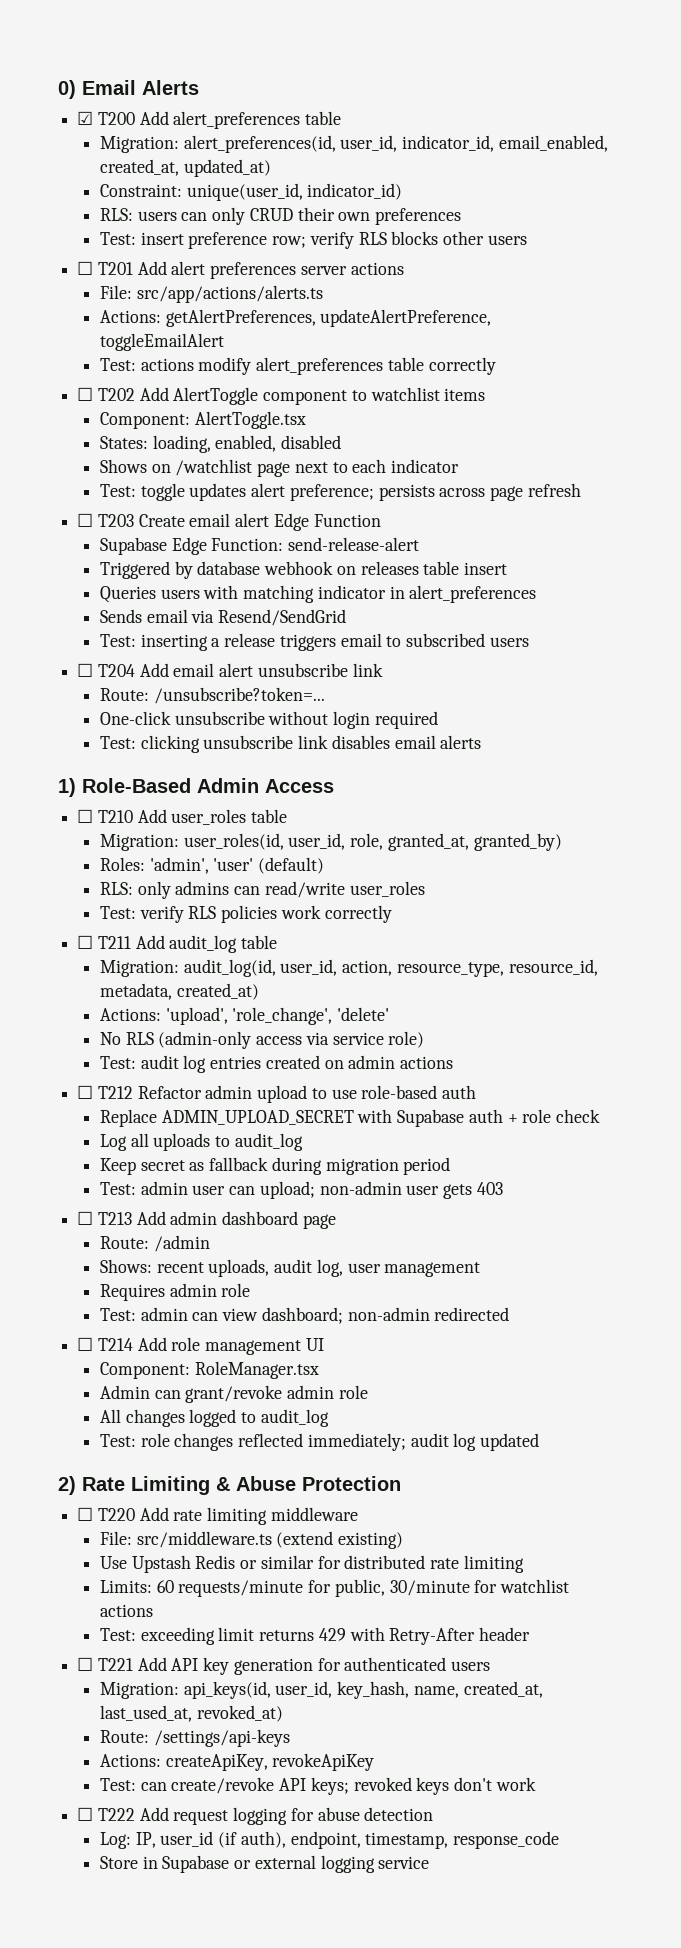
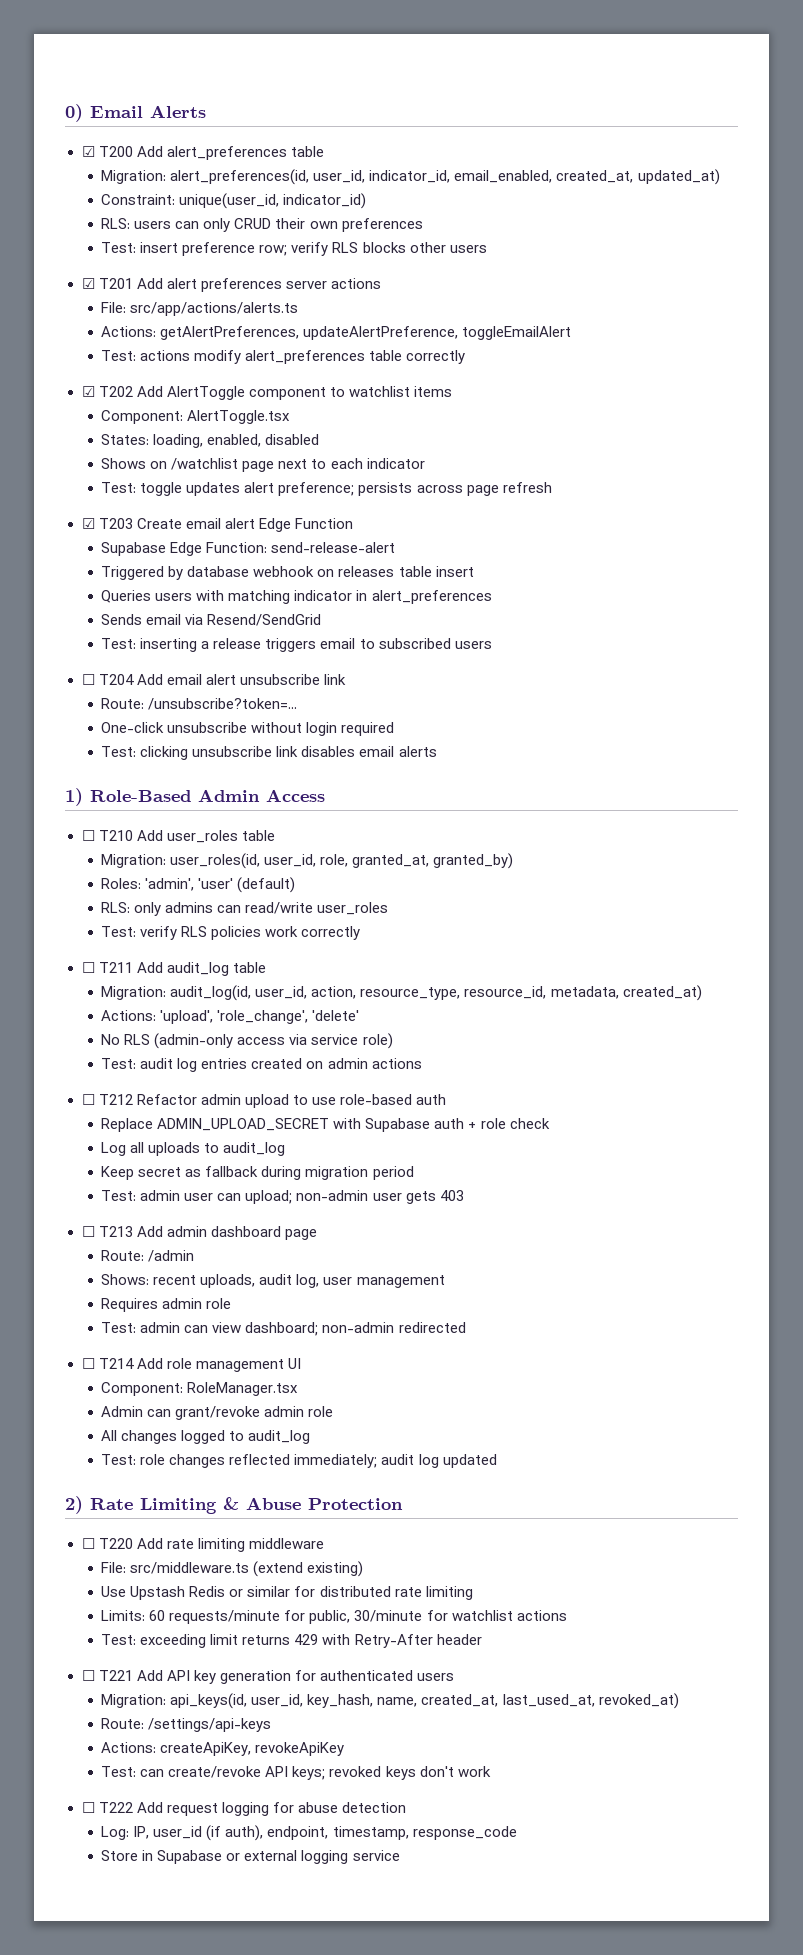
[77,261,94,275] ☐ -> [81,278,95,289] ☑
[77,387,94,401] ☐ -> [81,386,95,397] ☑
[77,513,94,527] ☐ -> [81,518,95,529] ☑

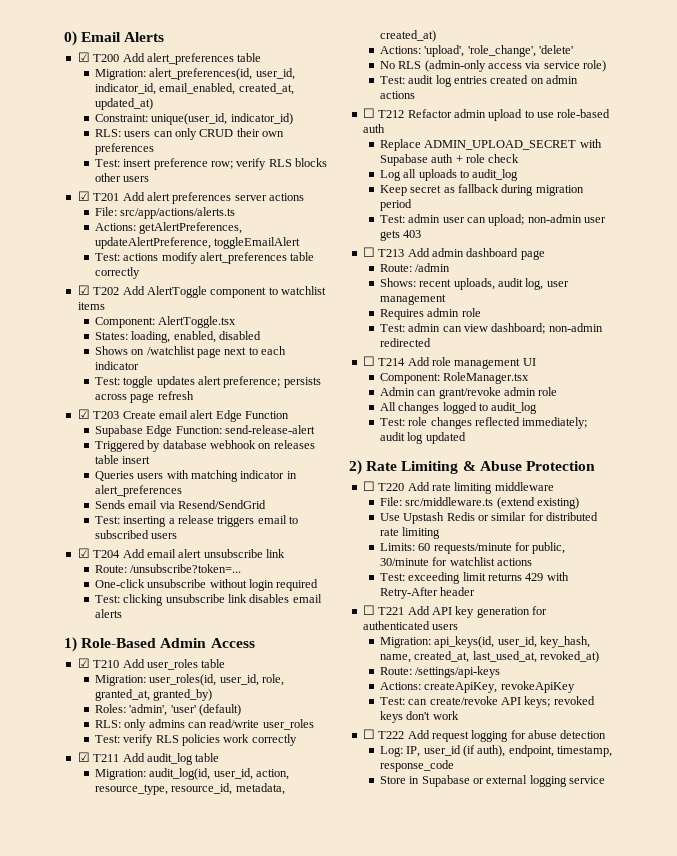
[81,674,95,685] ☐ -> [77,548,90,558] ☑
[81,830,95,841] ☐ -> [77,658,90,668] ☑
[81,962,95,973] ☐ -> [77,752,90,762] ☑

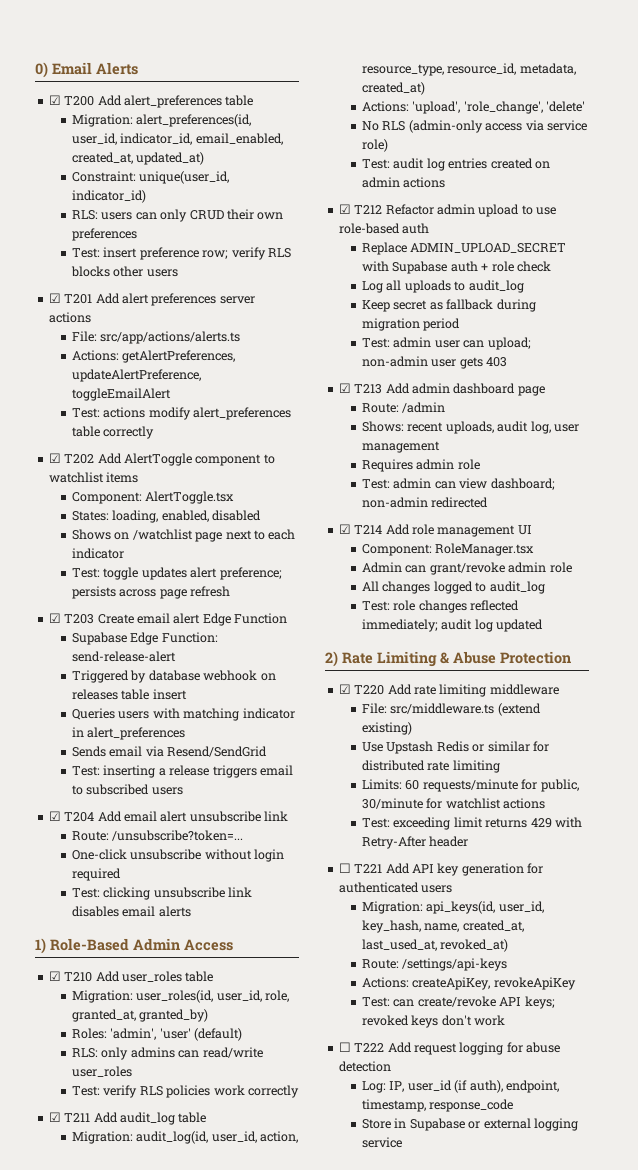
[362,108,375,118] ☐ -> [338,204,351,214] ☑
[362,247,375,257] ☐ -> [338,383,351,393] ☑
[362,356,375,366] ☐ -> [338,524,351,534] ☑
[362,481,375,491] ☐ -> [338,684,351,694] ☑

